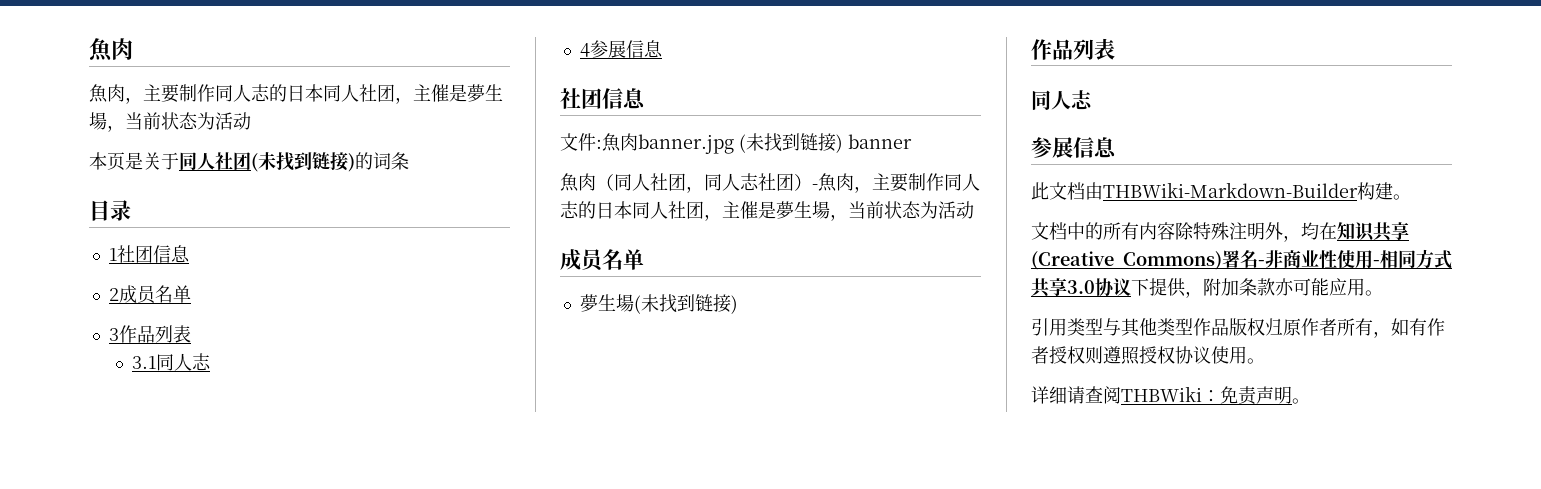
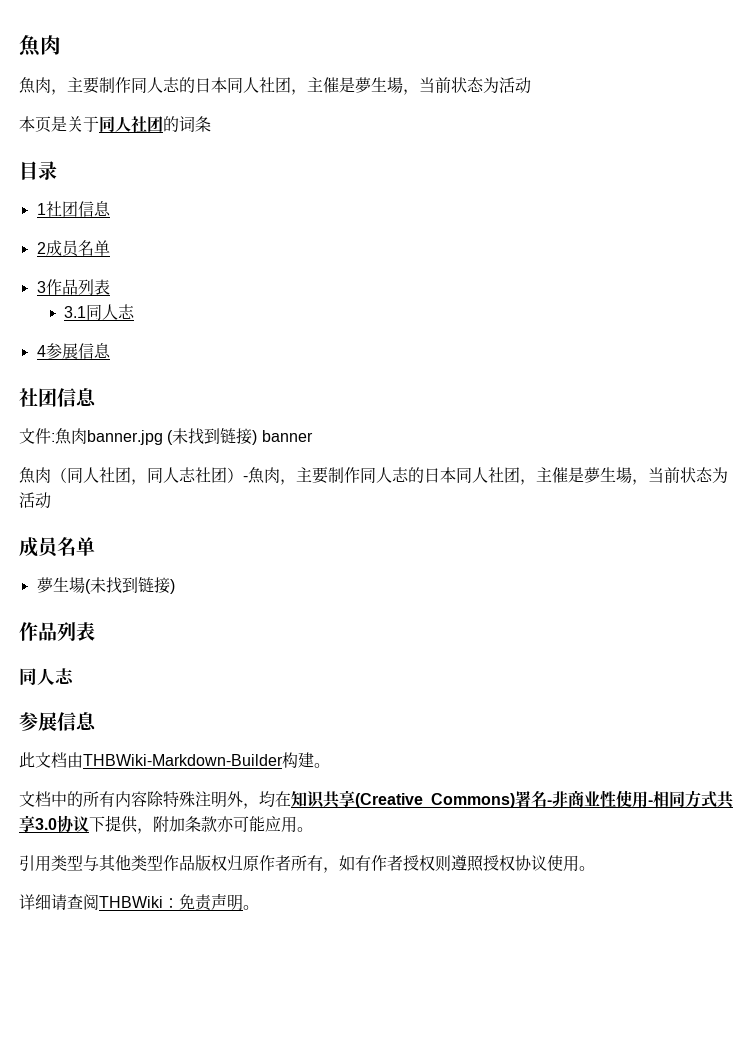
[251,152,355,172] (未找到链接) -> (163, 124) none

